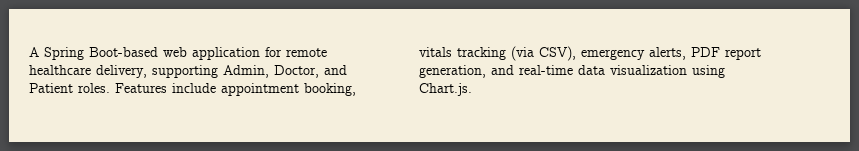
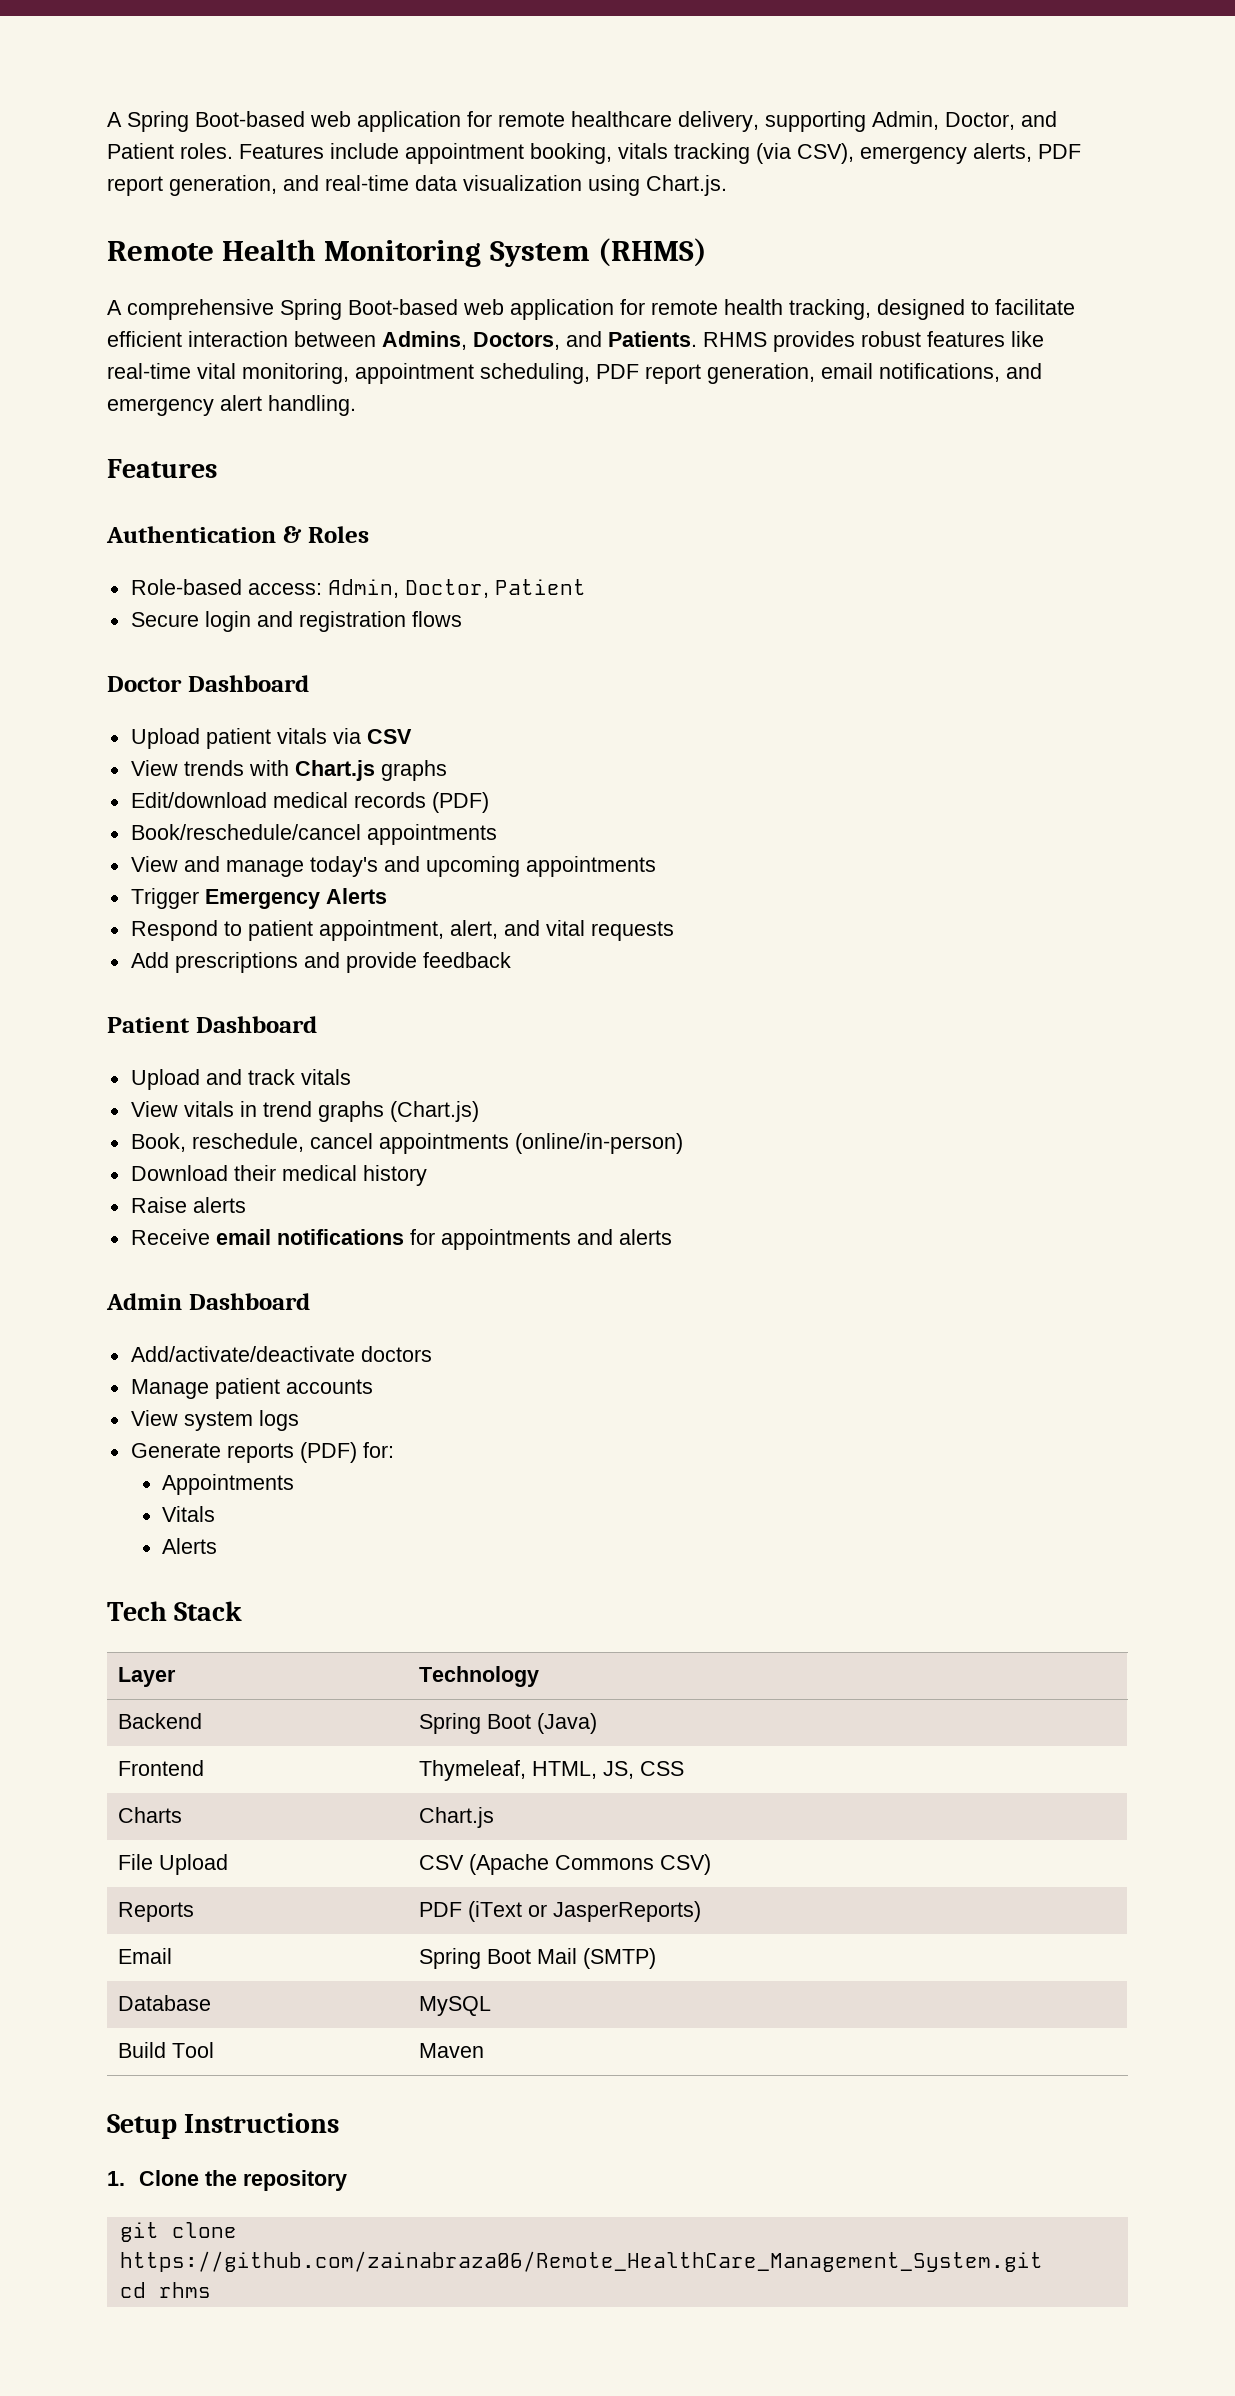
(472, 89) none -> [107,238,707,267] [107,299,1075,320] [107,331,1044,352] [107,363,1042,384] [107,395,356,416] [107,459,217,478] [106,526,370,543] [130,579,586,598] [130,611,462,632] [107,675,309,692] [130,728,412,749] [130,760,447,781] [130,792,489,813] [130,824,497,845] [130,856,656,877] [130,888,387,909] [130,920,674,941] [130,952,511,973] [107,1016,317,1033] [130,1069,351,1090] [130,1101,479,1122] [130,1133,683,1154] [130,1165,427,1186] [130,1197,246,1213] [130,1229,672,1250] [106,1293,310,1310] [130,1346,432,1362] [130,1378,373,1399] [130,1410,299,1431] [130,1442,394,1463] [162,1474,295,1495] [162,1506,216,1522] [162,1538,218,1554] [107,1601,243,1621] [117,1667,176,1687] [418,1666,539,1687] [117,1713,202,1729] [418,1713,597,1734] [117,1760,204,1776] [418,1760,684,1781] [117,1807,182,1823] [418,1807,494,1828] [117,1854,228,1875] [418,1854,711,1875] [117,1902,194,1922] [418,1901,701,1922] [117,1948,172,1964] [418,1948,656,1969] [117,1995,211,2011] [418,1996,491,2016] [117,2042,214,2058] [418,2043,484,2058] [107,2113,340,2139] [107,2170,347,2191] [119,2222,237,2242] [119,2251,1043,2272] [119,2282,211,2298] // Remote Health Monitoring System (RHMS) // A comprehensive Spring Boot-based web application for remote health tracking, designed to facilitate efficient interaction between Admins, Doctors, and Patients. RHMS provides robust features like real-time vital monitoring, appointment scheduling, PDF report generation, email notifications, and emergency alert handling. // Features // Authentication & Roles // Role-based access: Admin, Doctor, Patient // Secure login and registration flows // Doctor Dashboard // Upload patient vitals via CSV // View trends with Chart.js graphs // Edit/download medical records (PDF) // Book/reschedule/cancel appointments // View and manage today's and upcoming appointments // Trigger Emergency Alerts // Respond to patient appointment, alert, and vital requests // Add prescriptions and provide feedback // Patient Dashboard // Upload and track vitals // View vitals in trend graphs (Chart.js) // Book, reschedule, cancel appointments (online/in-person) // Download their medical history // Raise alerts // Receive email notifications for appointments and alerts // Admin Dashboard // Add/activate/deactivate doctors // Manage patient accounts // View system logs // Generate reports (PDF) for: // Appointments // Vitals // Alerts // Tech Stack // Layer | Technology // Backend | Spring Boot (Java) // Frontend | Thymeleaf, HTML, JS, CSS // Charts | Chart.js // File Upload | CSV (Apache Commons CSV) // Reports | PDF (iText or JasperReports) // Email | Spring Boot Mail (SMTP) // Database | MySQL // Build Tool | Maven // Setup Instructions // 1. Clone the repository // git clone https://github.com/zainabraza06/Remote_HealthCare_Management_System.git // cd rhms

